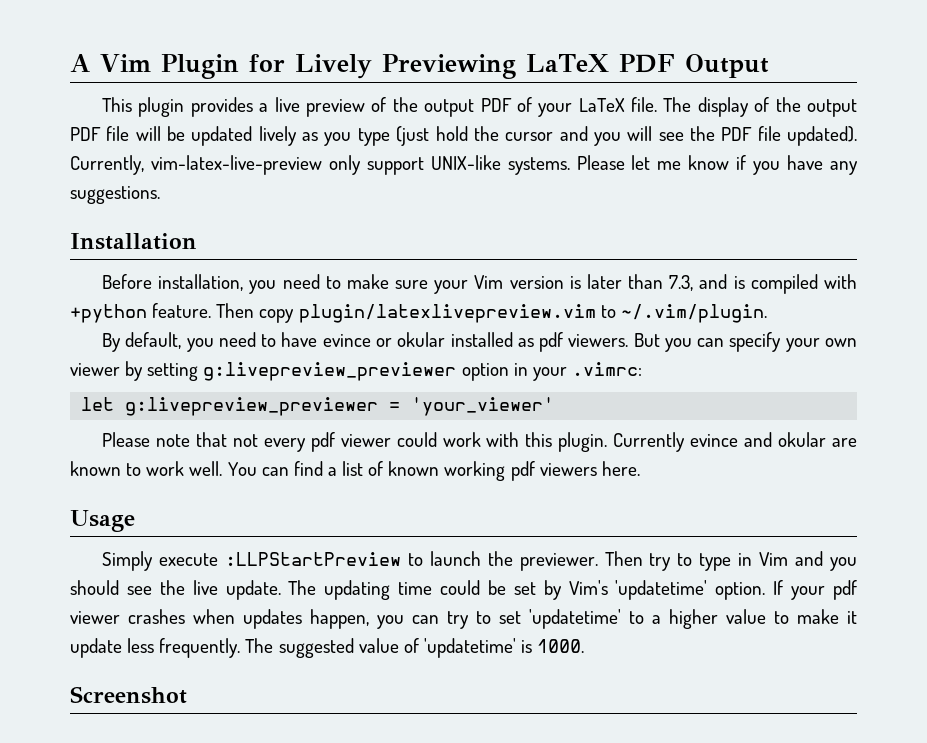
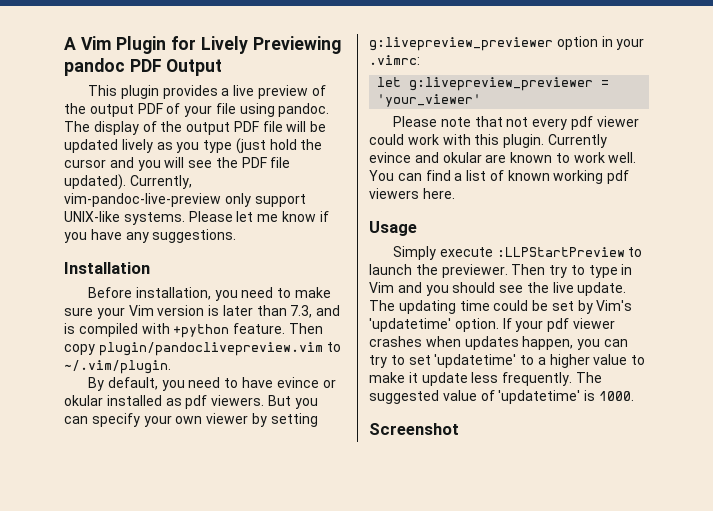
[525,54,609,72] LaTeX -> [64,58,125,76] pandoc
[578,97,658,112] LaTeX file. -> [215,103,330,117] file using pandoc.
[150,155,322,175] vim-latex-live-preview -> [64,193,221,207] vim-pandoc-live-preview
[298,304,596,323] plugin/latexlivepreview.vim -> [98,342,323,356] plugin/pandoclivepreview.vim

